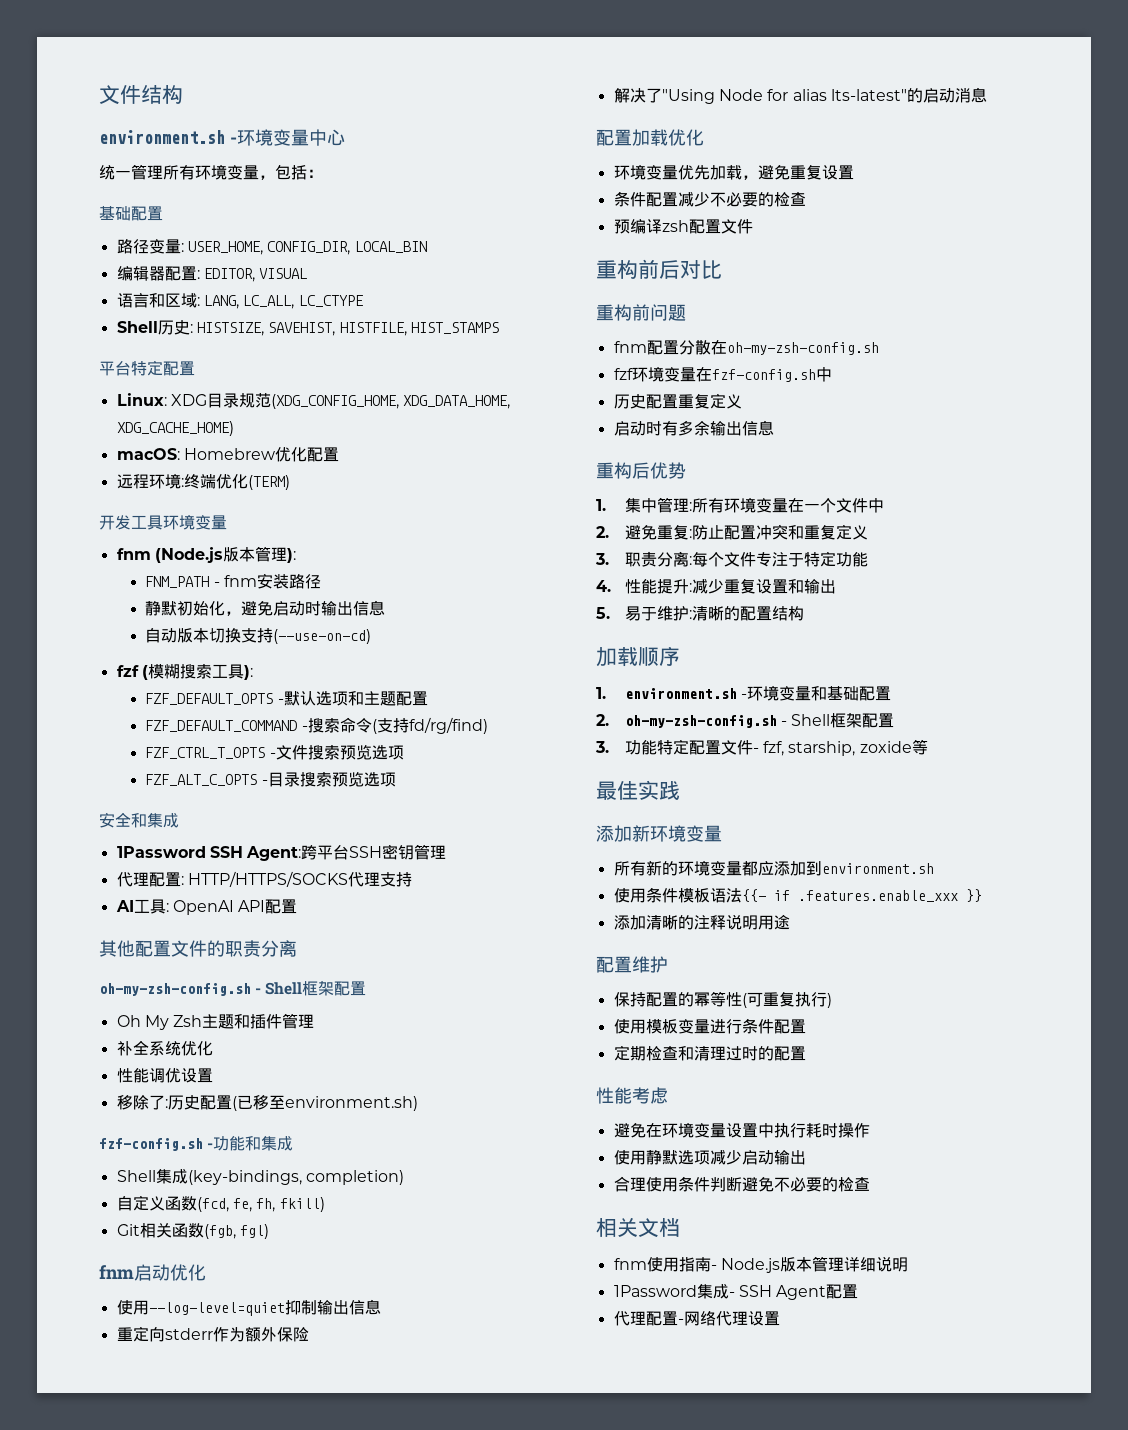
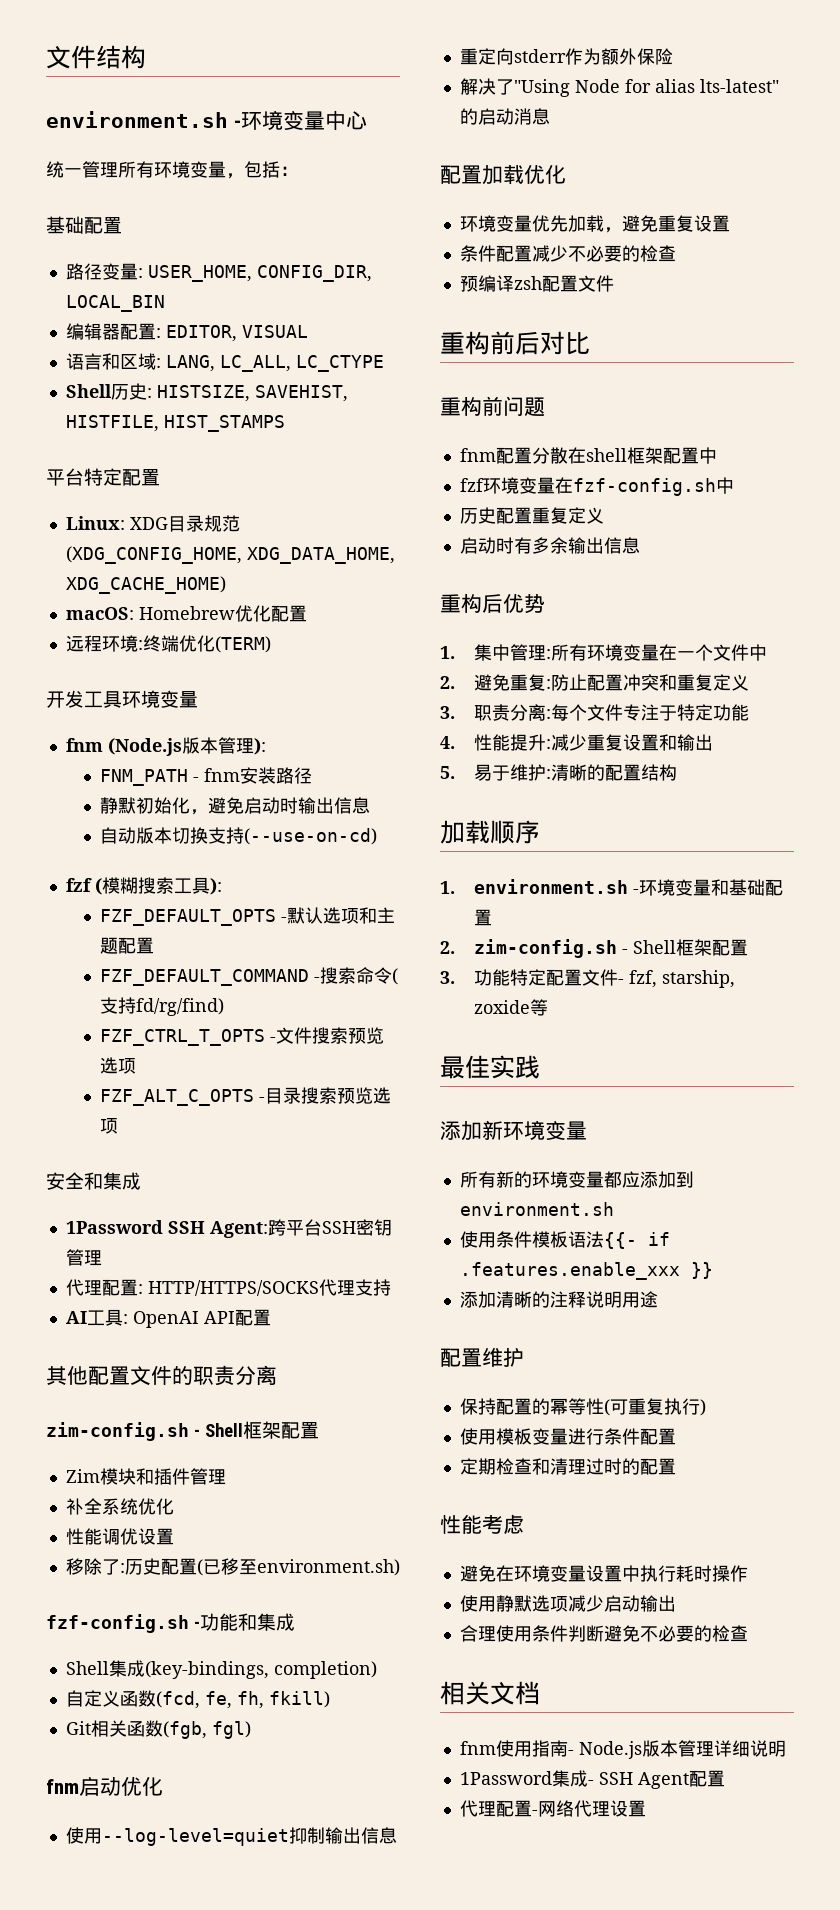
[99,981,367,996] [116,1014,235,1030] oh-my-zsh-config.sh - Shell框架配置 // Oh My Zsh主题 -> [46,1421,319,1441] [65,1468,136,1485] zim-config.sh - Shell框架配置 // Zim模块
[726,342,879,355] oh-my-zsh-config.sh -> [585,447,717,464] shell框架配置中
[624,715,777,728] oh-my-zsh-config.sh -> [474,939,618,958] zim-config.sh

